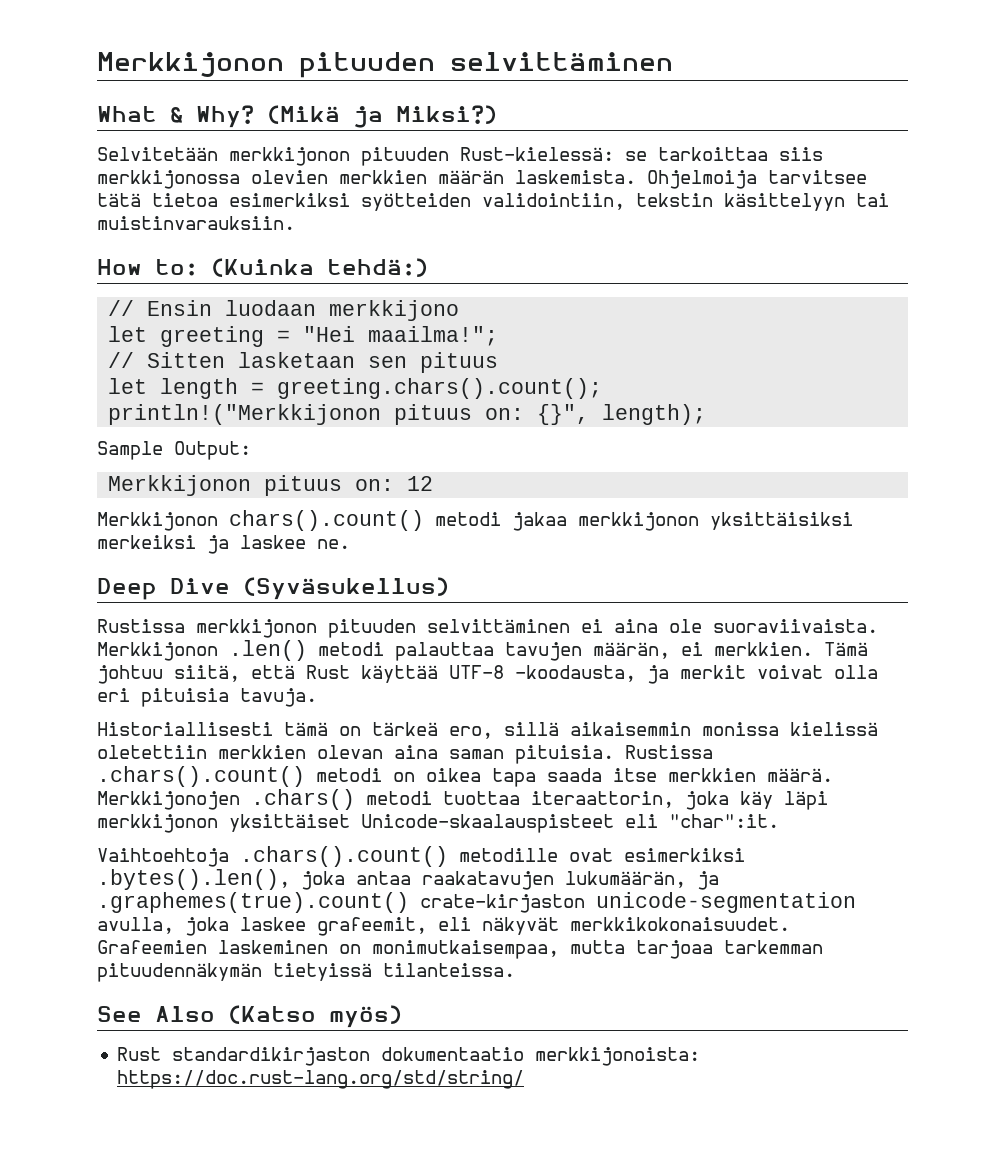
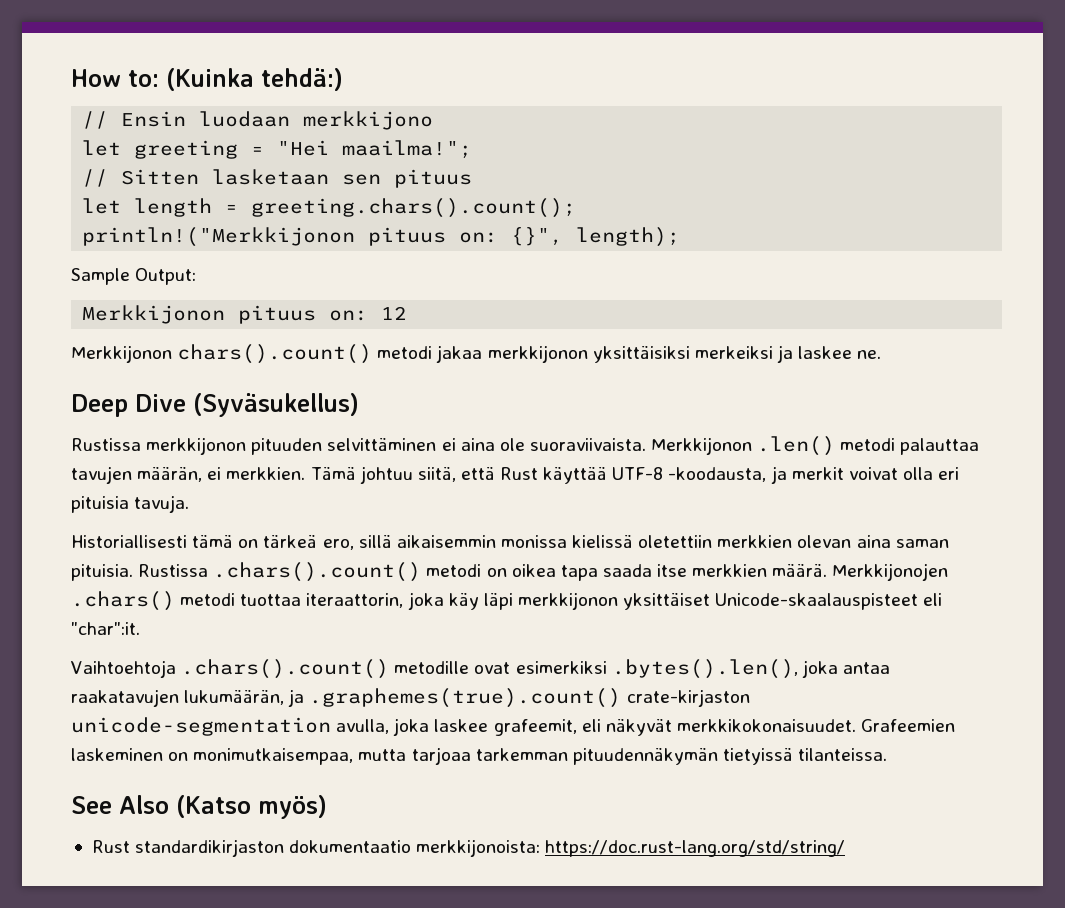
[97,52,673,78] [97,105,497,128] [97,147,823,166] [97,170,867,189] [97,193,889,211] [97,216,295,230] Merkkijonon pituuden selvittäminen // What & Why? (Mikä ja Miksi?) // Selvitetään merkkijonon pituuden Rust-kielessä: se tarkoittaa siis merkkijonossa olevien merkkien määrän laskemista. Ohjelmoija tarvitsee tätä tietoa esimerkiksi syötteiden validointiin, tekstin käsittelyyn tai muistinvarauksiin. // -> (71, 78) none

